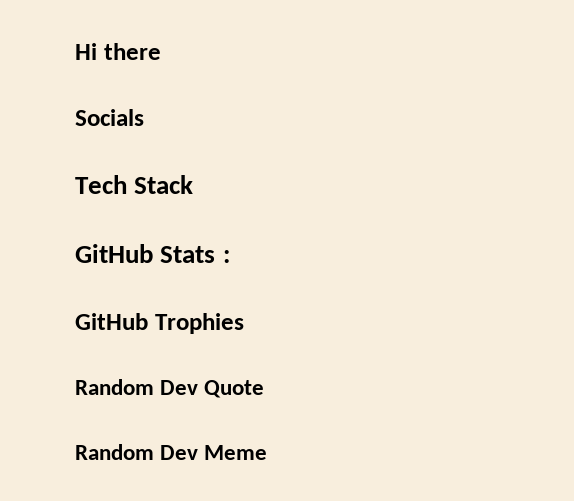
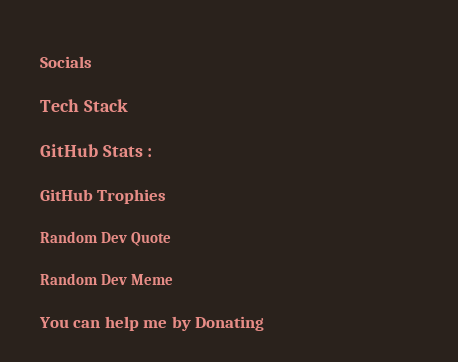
[75,43,161,60] Hi there // -> (40, 62) none
(268, 452) none -> [39,316,265,331] // You can help me by Donating

